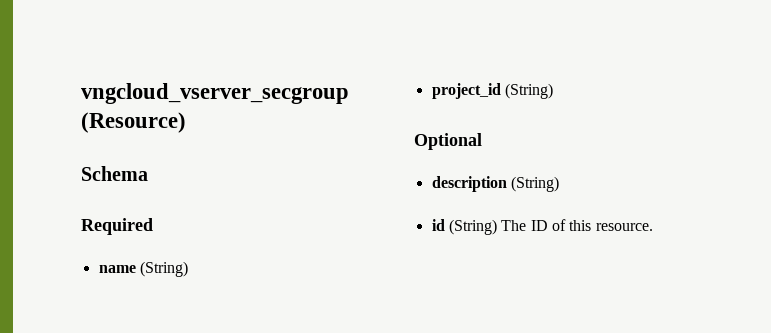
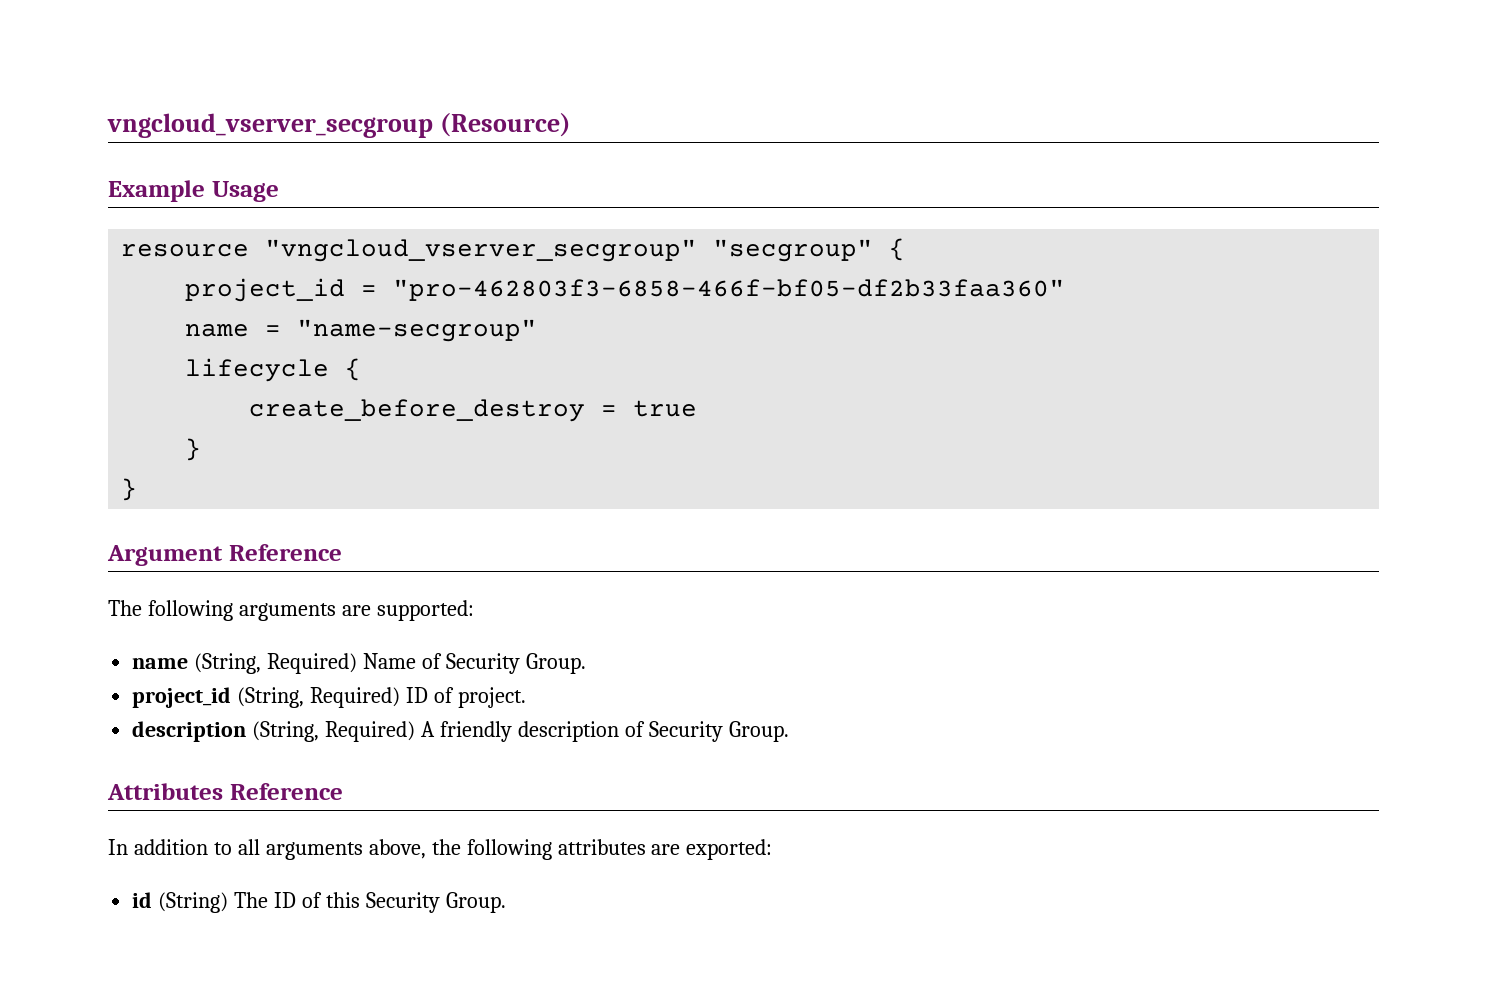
[81,166,148,181] [81,218,153,235] [98,261,188,277] [431,83,553,99] [414,133,482,150] [431,176,559,192] Schema // Required // name (String) // project_id (String) // Optional // description (String) -> [108,180,279,202] [121,238,906,262] [185,278,1066,302] [185,319,538,342] [185,358,362,382] [249,399,698,422] [185,438,202,461] [121,478,138,501] [107,544,342,566] [108,600,474,621] [132,653,586,674] [132,687,526,708] [132,721,789,742] [107,783,343,800] [108,839,773,860] Example Usage // resource "vngcloud_vserver_secgroup" "secgroup" { // project_id = "pro-462803f3-6858-466f-bf05-df2b33faa360" // name = "name-secgroup" // lifecycle { // create_before_destroy = true // } // } // Argument Reference // The following arguments are supported: // name (String, Required) Name of Security Group. // project_id (String, Required) ID of project. // description (String, Required) A friendly description of Security Group. // Attributes Reference // In addition to all arguments above, the following attributes are exported:
[595,223,653,231] resource. -> [365,892,506,913] Security Group.

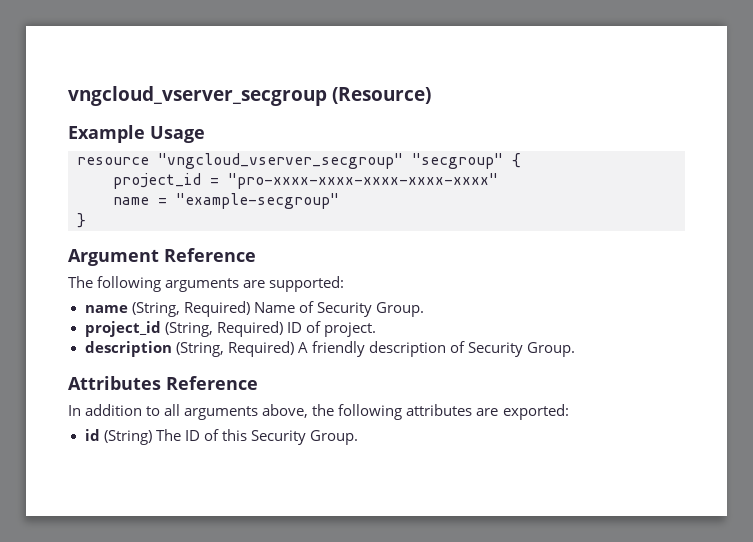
[393,279,1066,301] "pro-462803f3-6858-466f-bf05-df2b33faa360" -> [228,173,498,189] "pro-xxxx-xxxx-xxxx-xxxx-xxxx"
[297,319,538,342] [185,358,362,382] [249,399,698,422] [185,438,202,461] "name-secgroup" // lifecycle { // create_before_destroy = true // } -> [176,193,339,209] "example-secgroup"

